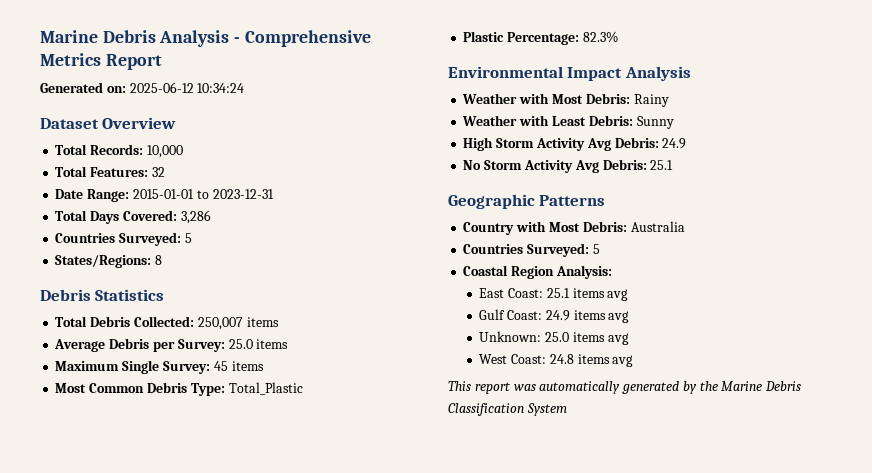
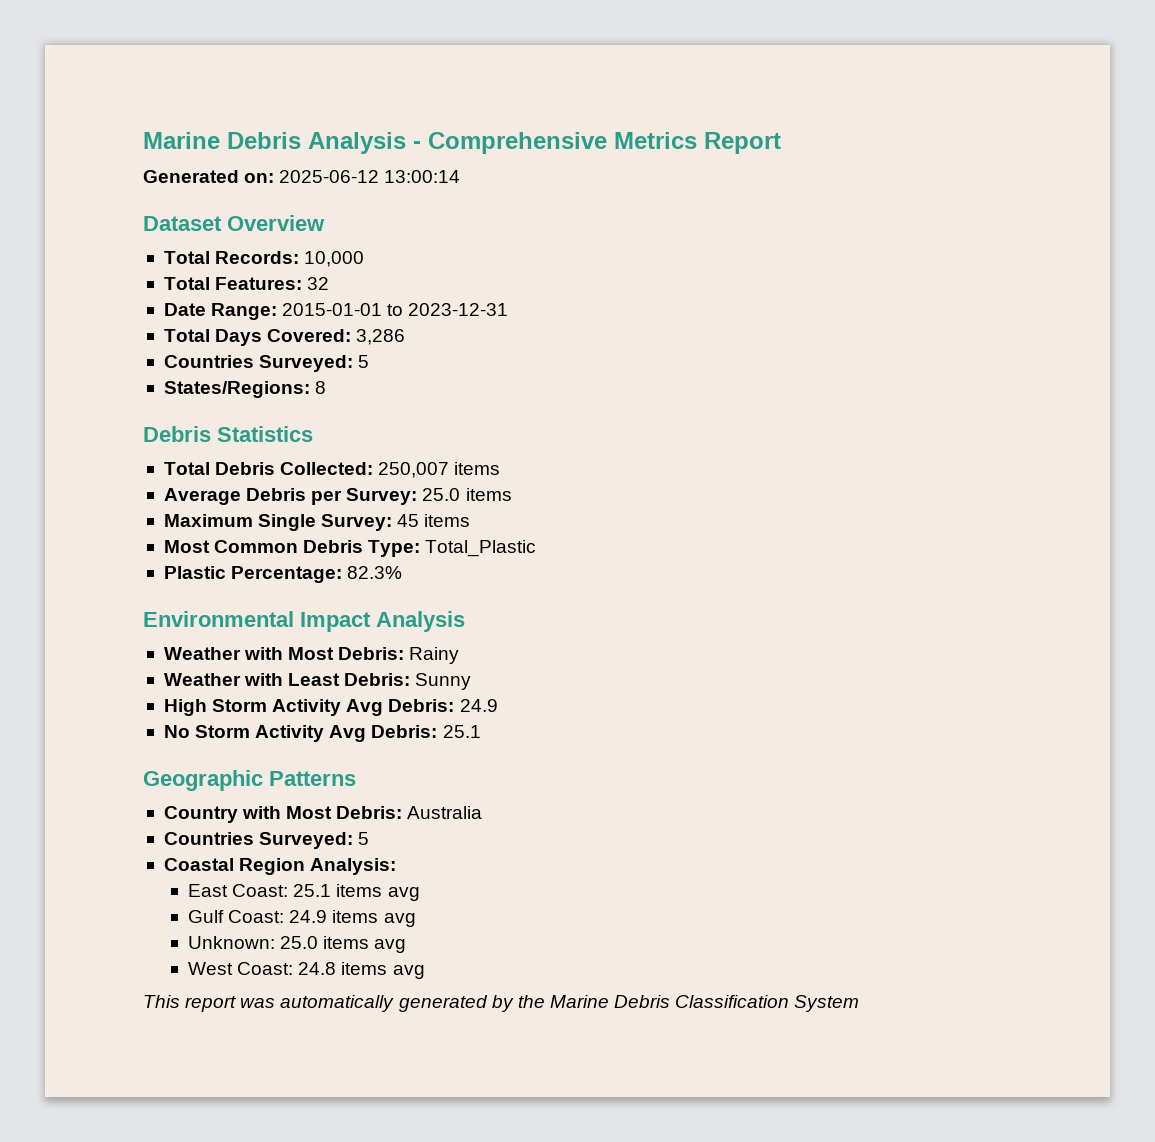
[197,83,245,93] 10:34:24 -> [384,170,461,183] 13:00:14

